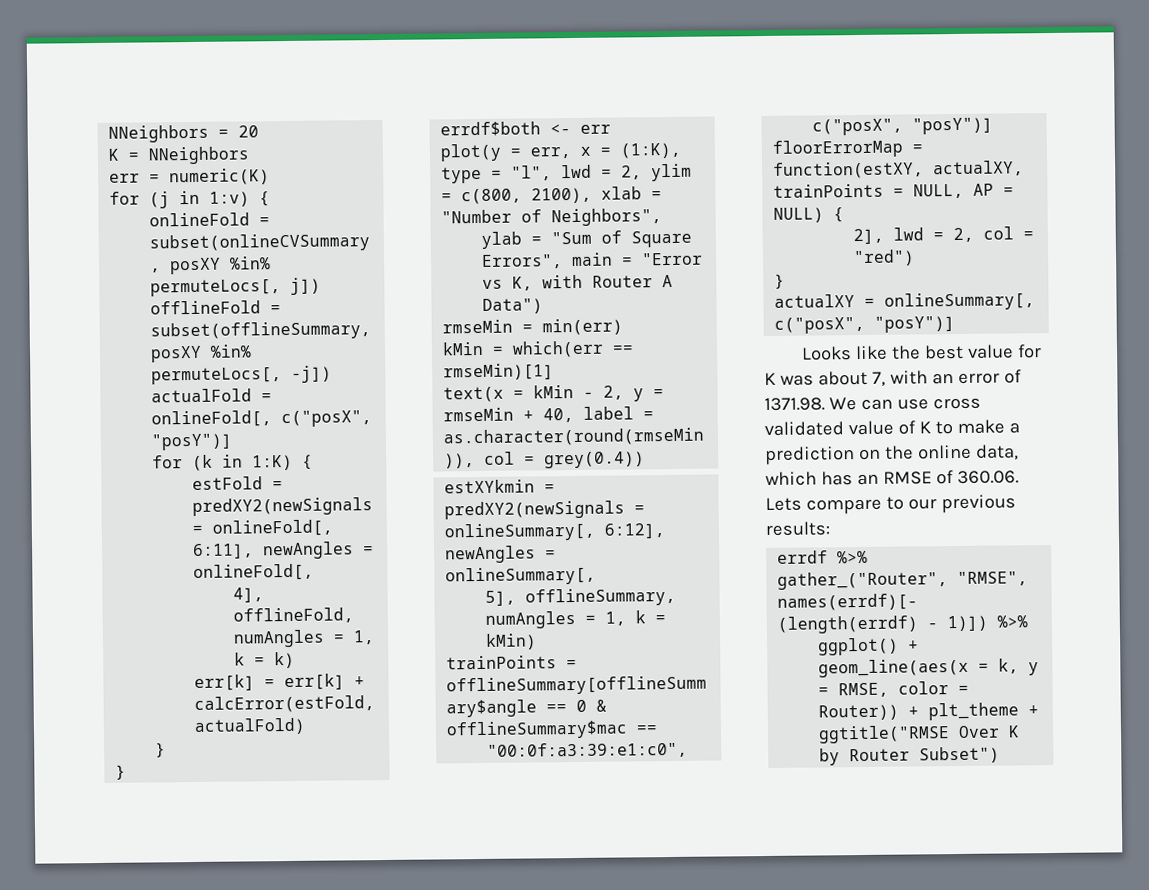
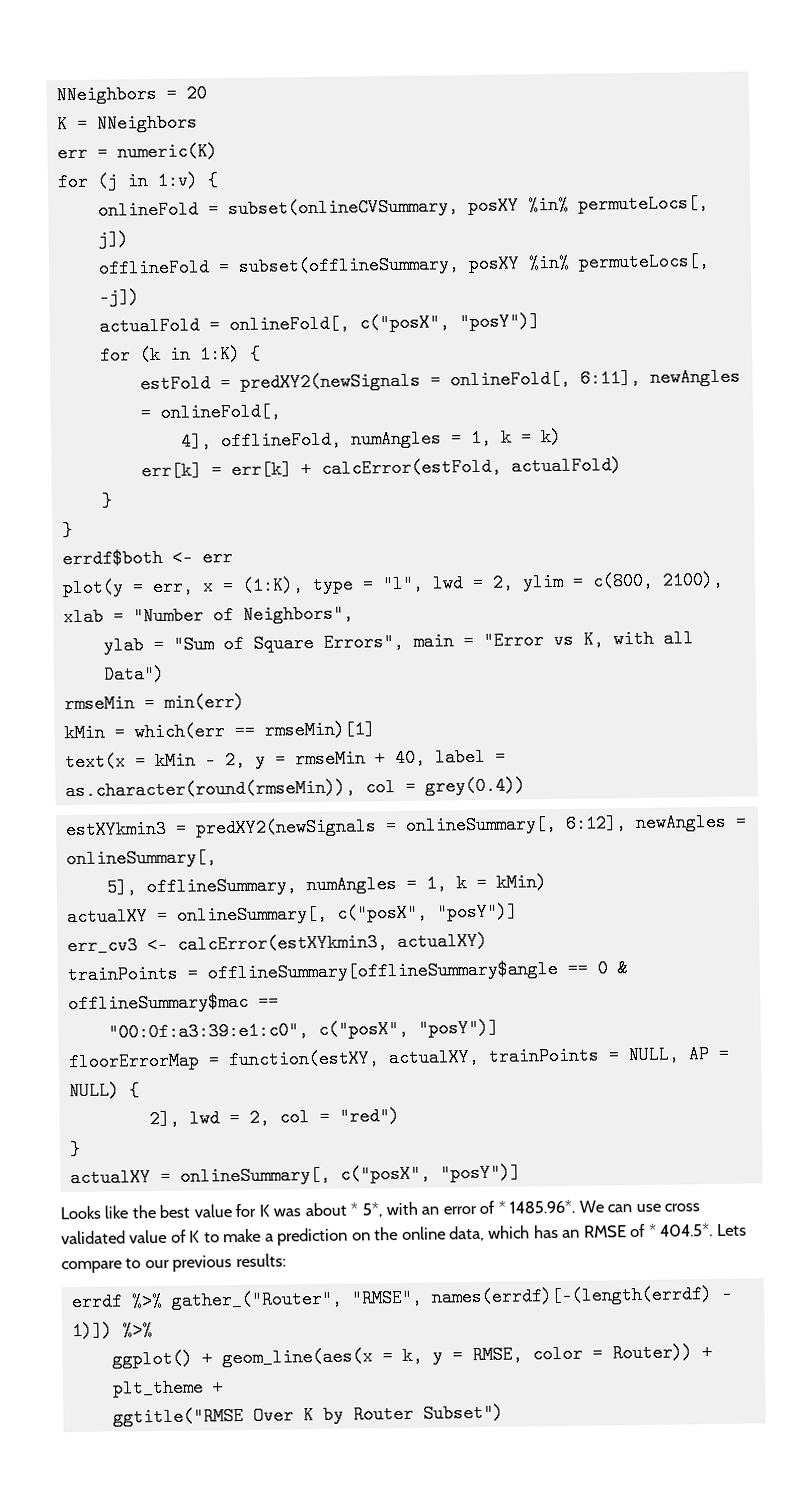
[592,274,674,288] Router A -> [662,629,694,648] all
[444,479,536,494] estXYkmin -> [64,819,167,840] estXYkmin3
(538, 641) none -> [66,902,518,927] [66,931,488,956] // actualXY = onlineSummary[, c("posX", "posY")] // err_cv3 <- calcError(estXYkmin3, actualXY)
[871,371,886,387] 7, -> [350,1202,383,1218] * 5*,
[764,397,825,412] 1371.98. -> [497,1199,576,1214] * 1485.96*.
[956,470,1019,485] 360.06. -> [648,1223,714,1237] * 404.5*.

